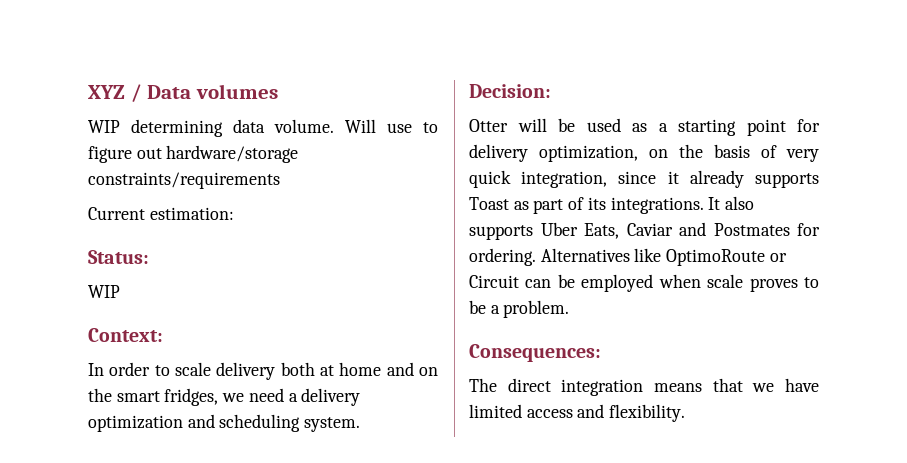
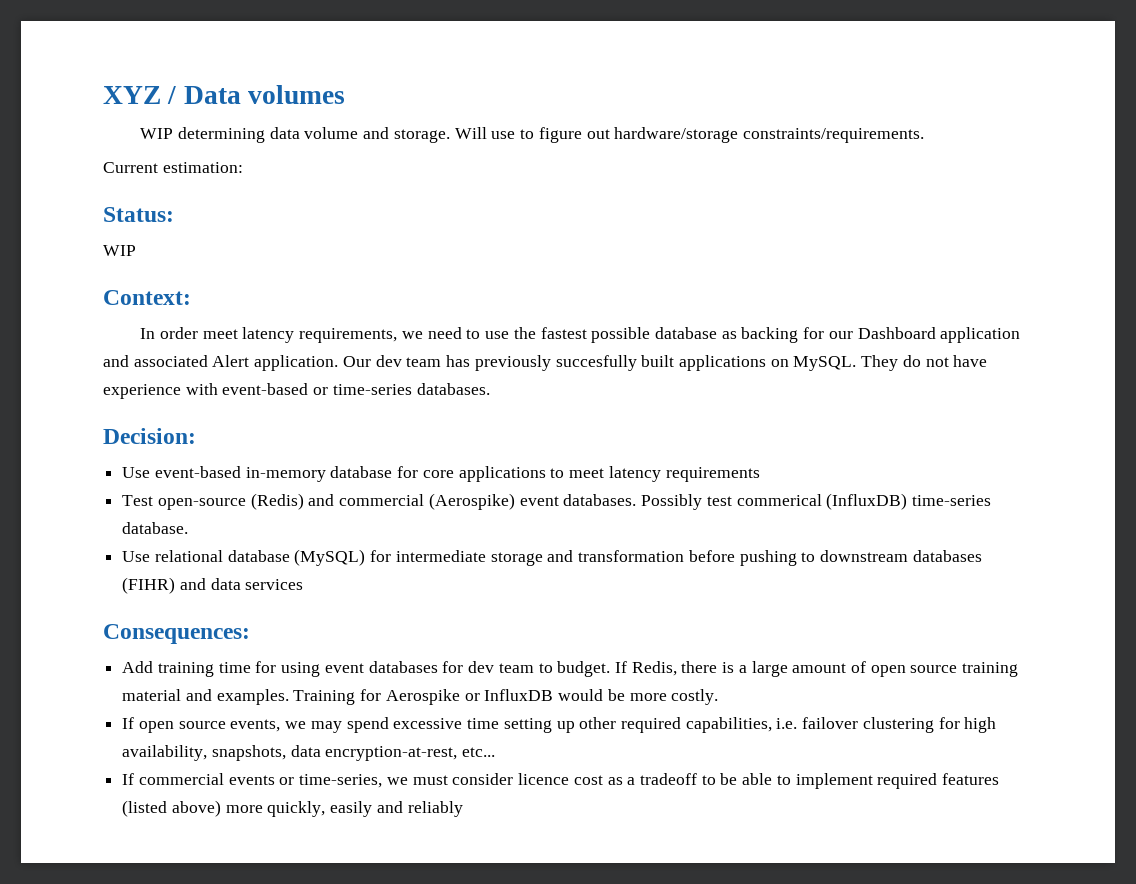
[274,119,334,133] volume. -> [304,127,450,143] volume and storage.
[88,172,280,189] constraints/requirements -> [742,128,924,143] constraints/requirements.
[154,362,438,380] [88,388,361,406] [88,414,361,432] [469,84,551,98] [469,118,820,136] [469,144,819,162] [469,170,819,188] [469,196,755,214] [469,222,820,240] [469,248,787,266] [469,274,819,292] [469,300,570,318] [469,344,601,362] [469,378,819,396] [469,404,686,422] to scale delivery both at home and on the smart fridges, we need a delivery optimization and scheduling system. // Decision: // Otter will be used as a starting point for delivery optimization, on the basis of very quick integration, since it already supports Toast as part of its integrations. It also supports Uber Eats, Caviar and Postmates for ordering. Alternatives like OptimoRoute or Circuit can be employed when scale proves to be a problem. // Consequences: // The direct integration means that we have limited access and flexibility. -> [202,327,1021,343] [103,355,988,371] [103,383,490,399] [103,428,196,444] [122,466,760,482] [122,493,991,510] [122,522,189,534] [122,549,982,566] [122,577,304,594] [103,624,250,644] [122,661,1019,677] [122,689,719,705] [122,717,997,733] [122,745,496,761] [122,773,1000,789] [122,800,463,817] meet latency requirements, we need to use the fastest possible database as backing for our Dashboard application and associated Alert application. Our dev team has previously succesfully built applications on MySQL. They do not have experience with event-based or time-series databases. // Decision: // Use event-based in-memory database for core applications to meet latency requirements // Test open-source (Redis) and commercial (Aerospike) event databases. Possibly test commerical (InfluxDB) time-series database. // Use relational database (MySQL) for intermediate storage and transformation before pushing to downstream databases (FIHR) and data services // Consequences: // Add training time for using event databases for dev team to budget. If Redis, there is a large amount of open source training material and examples. Training for Aerospike or InfluxDB would be more costly. // If open source events, we may spend excessive time setting up other required capabilities, i.e. failover clustering for high availability, snapshots, data encryption-at-rest, etc... // If commercial events or time-series, we must consider licence cost as a tradeoff to be able to implement required features (listed above) more quickly, easily and reliably

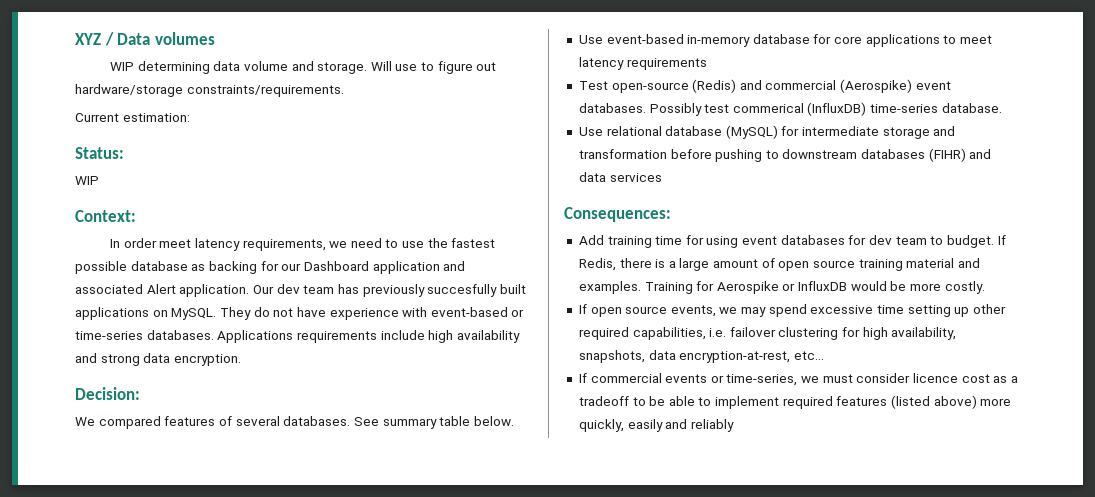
[103,428,196,444] // Decision: -> [217,330,520,343] [75,353,241,366] [75,387,140,400] [75,416,514,429] Applications requirements include high availability and strong data encryption. // Decision: // We compared features of several databases. See summary table below.

